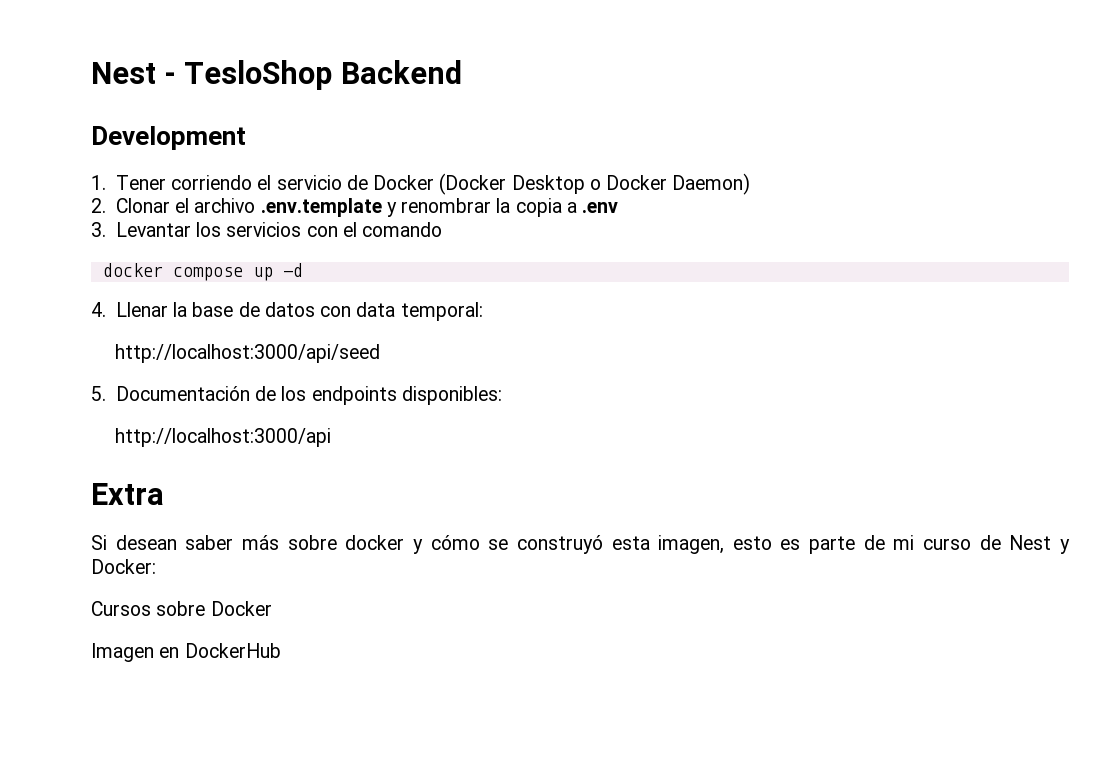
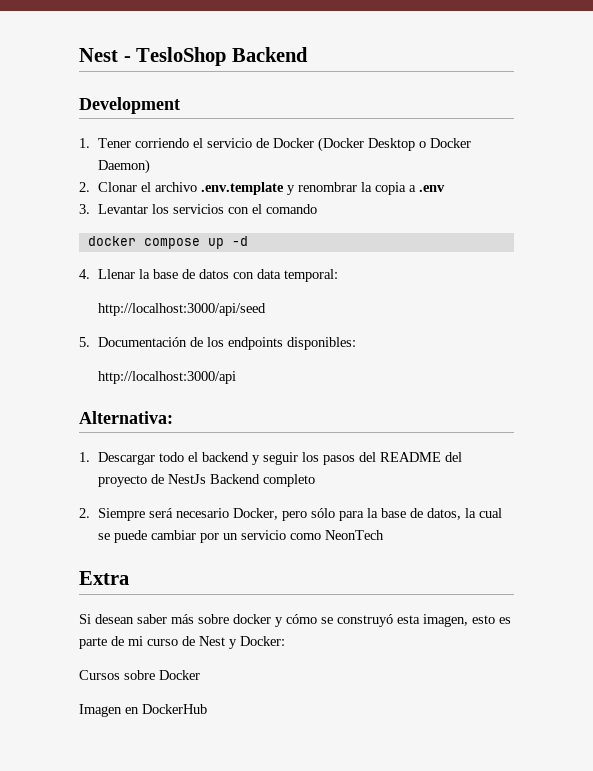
(331, 437) none -> [79,411,173,424] [79,452,463,465] [98,474,316,487] [79,508,503,521] [98,530,385,543] // Alternativa: // 1. Descargar todo el backend y seguir los pasos del README del proyecto de NestJs Backend completo // 2. Siempre será necesario Docker, pero sólo para la base de datos, la cual se puede cambiar por un servicio como NeonTech

